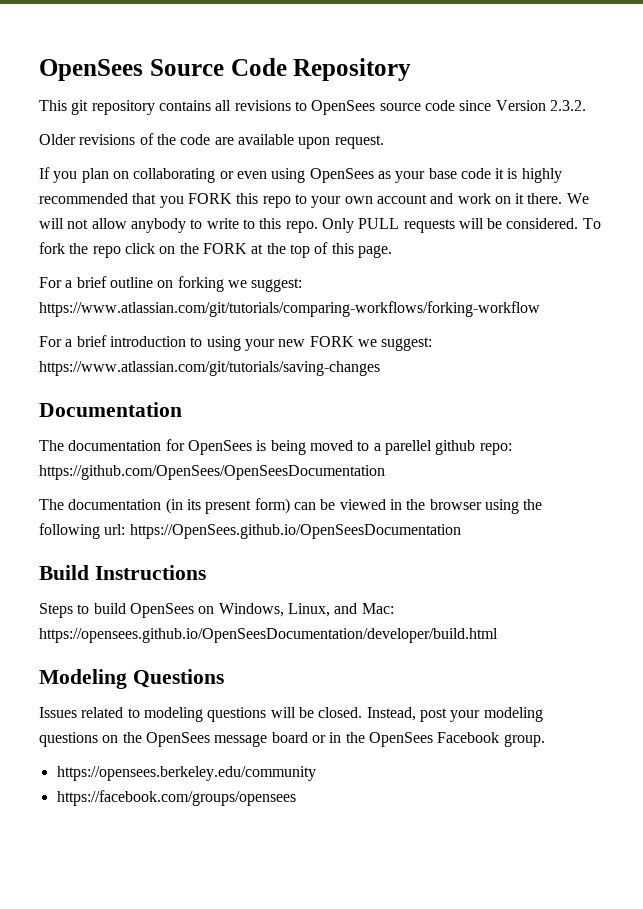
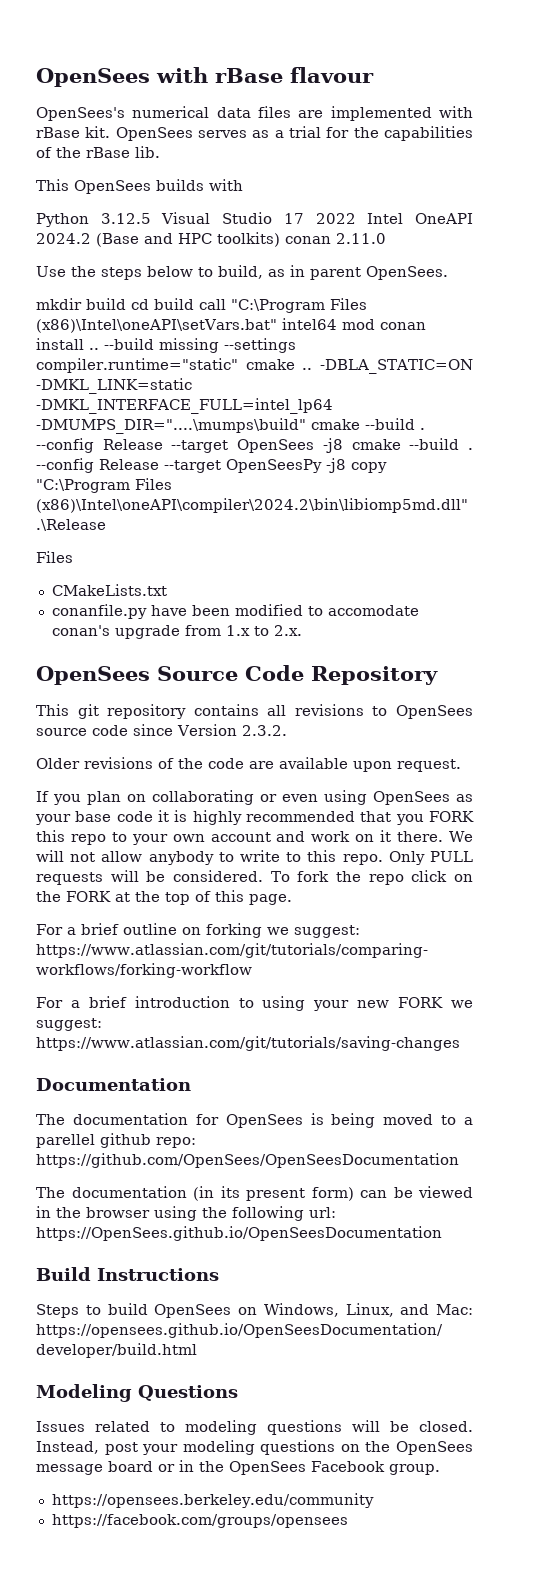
[39,59,143,81] OpenSees -> [36,67,374,87] [36,106,473,121] [36,126,473,141] [36,146,160,158] [36,179,243,194] [36,212,474,227] [36,232,386,247] [36,265,448,280] [36,298,367,313] [36,318,426,333] [36,338,296,353] [36,358,473,374] [36,378,192,394] [36,398,333,414] [36,418,425,434] [36,438,474,453] [36,458,387,473] [36,478,172,493] [36,498,468,513] [36,519,106,531] [36,551,73,563] [51,584,167,596] [51,604,419,619] [51,625,302,639] [36,666,150,685] OpenSees with rBase flavour // OpenSees's numerical data files are implemented with rBase kit. OpenSees serves as a trial for the capabilities of the rBase lib. // This OpenSees builds with // Python 3.12.5 Visual Studio 17 2022 Intel OneAPI 2024.2 (Base and HPC toolkits) conan 2.11.0 // Use the steps below to build, as in parent OpenSees. // mkdir build cd build call "C:\Program Files (x86)\Intel\oneAPI\setVars.bat" intel64 mod conan install .. --build missing --settings compiler.runtime="static" cmake .. -DBLA_STATIC=ON -DMKL_LINK=static -DMKL_INTERFACE_FULL=intel_lp64 -DMUMPS_DIR="....\mumps\build" cmake --build . --config Release --target OpenSees -j8 cmake --build . --config Release --target OpenSeesPy -j8 copy "C:\Program Files (x86)\Intel\oneAPI\compiler\2024.2\bin\libiomp5md.dll" .\Release // Files // CMakeLists.txt // conanfile.py have been modified to accomodate conan's upgrade from 1.x to 2.x. // OpenSees

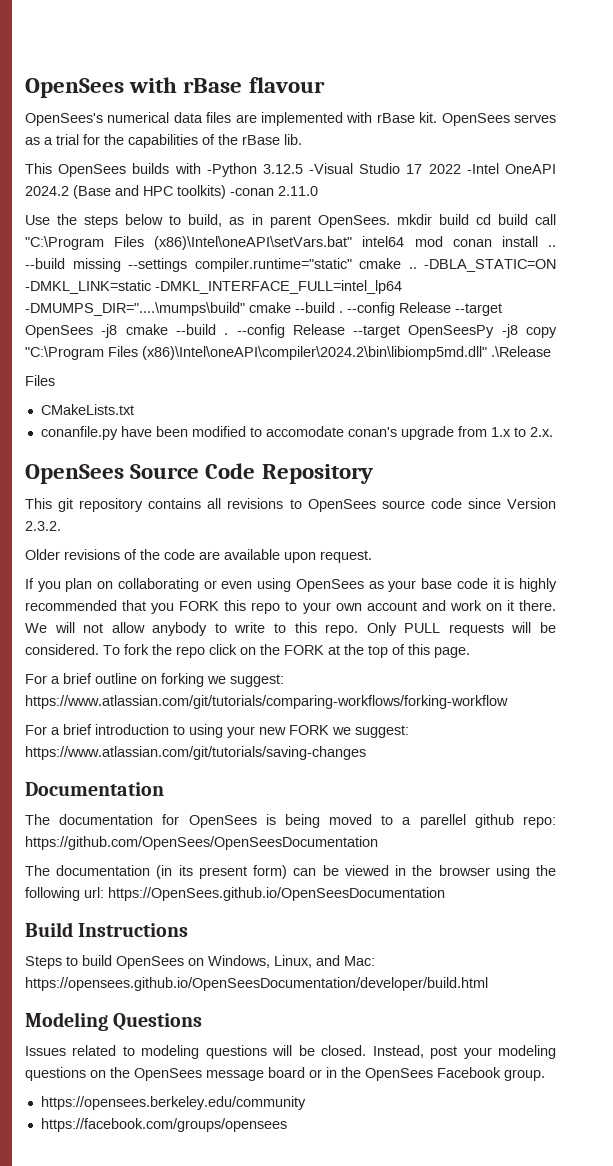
[36,212,211,227] // Python 3.12.5 Visual -> [206,163,354,177] -Python 3.12.5 -Visual
[367,213,404,224] Intel -> [466,163,499,174] -Intel
[285,236,331,244] conan -> [230,188,274,196] -conan
(448, 273) // -> (390, 221) none

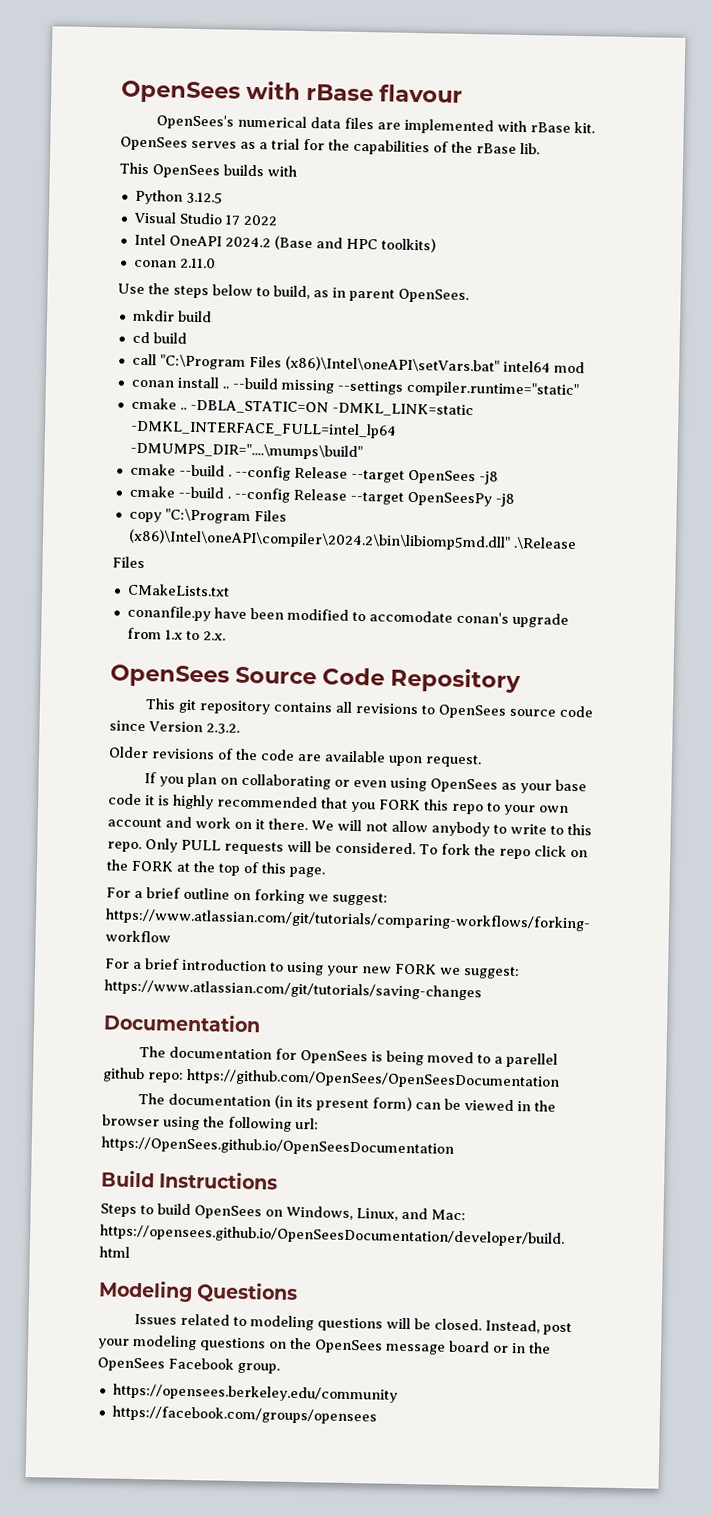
[206,163,257,177] -Python -> [134,189,183,205] // Python
[309,163,354,174] -Visual -> [132,211,177,224] // Visual
[466,163,499,174] -Intel -> [133,233,166,246] // Intel
[230,188,274,196] -conan -> [133,259,177,268] // conan
(390, 221) none -> (469, 296) //
(469, 219) none -> (212, 316) //
(528, 219) none -> (187, 338) //
(443, 241) none -> (585, 367) //
(352, 265) none -> (579, 389) //
(245, 309) none -> (363, 451) //
(118, 331) none -> (499, 478) //
(518, 331) none -> (515, 500) //

